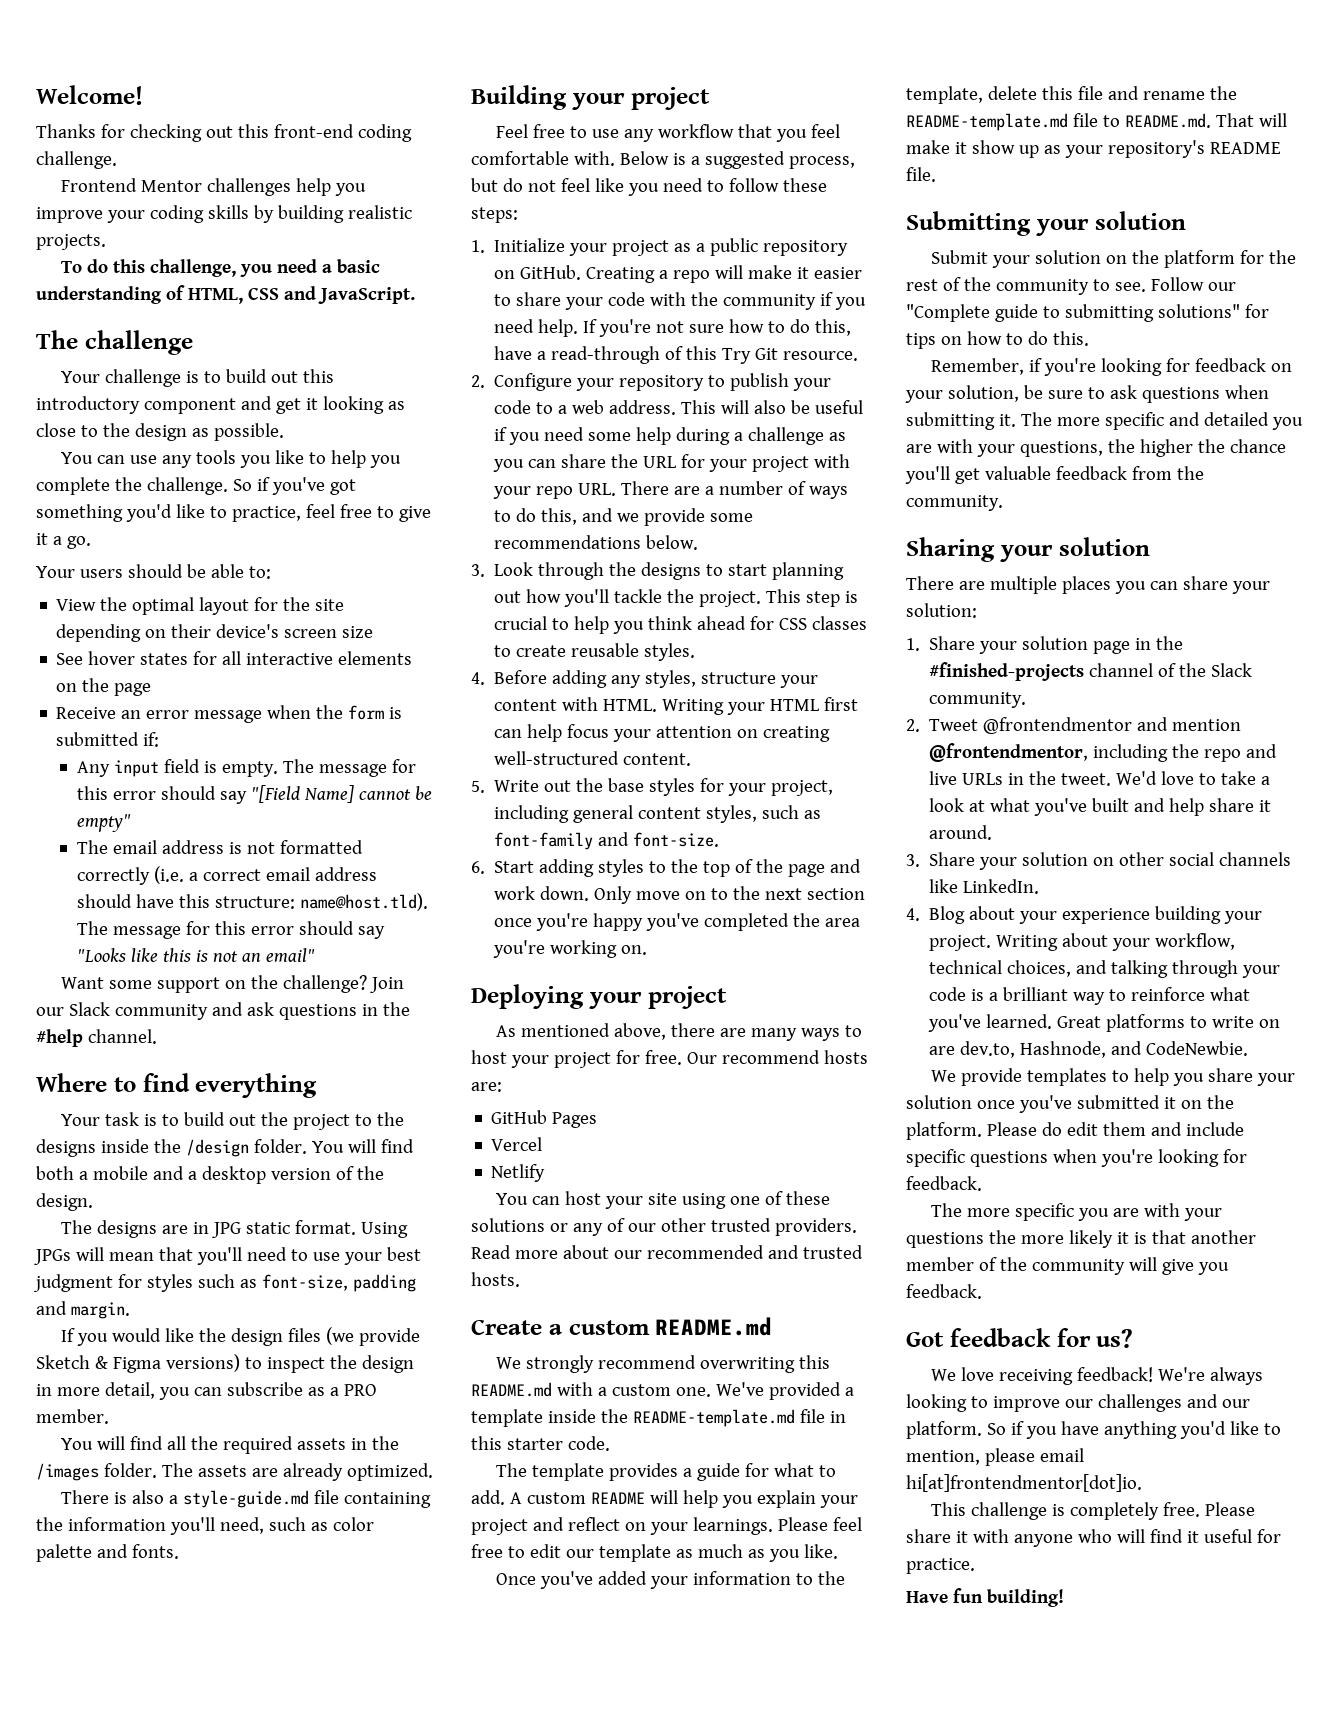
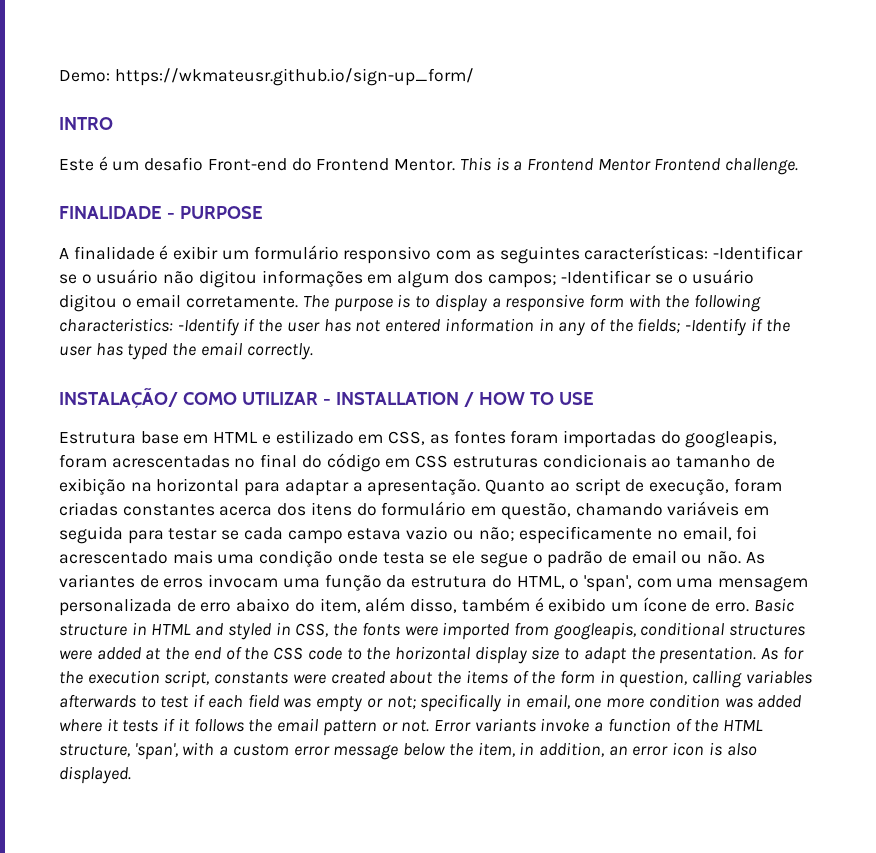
[36,85,143,105] [36,124,412,142] [36,151,117,169] [61,178,367,196] [36,205,412,223] [36,234,106,250] [61,259,381,277] [36,285,415,304] [36,330,193,355] [61,369,335,387] [36,396,405,414] [36,423,284,441] [61,450,402,468] [36,477,356,495] [36,504,431,522] [36,533,91,549] [36,564,271,579] [56,597,345,615] [56,624,374,642] [56,651,413,665] [56,678,152,696] [56,705,403,723] [56,732,160,747] [76,759,416,777] [76,785,432,804] [76,814,131,832] [76,840,363,854] [76,866,377,885] [76,893,428,911] [76,921,385,939] [76,948,315,962] [61,975,405,993] [36,1002,410,1020] [36,1029,157,1047] [36,1073,318,1098] [61,1112,405,1130] [36,1139,414,1157] [36,1166,384,1184] [36,1193,93,1211] [61,1220,409,1238] [34,1247,421,1265] [33,1274,416,1292] [36,1301,130,1319] [61,1327,421,1346] [36,1354,414,1373] [36,1382,377,1400] [36,1409,109,1424] [61,1436,400,1454] [36,1463,433,1481] [61,1490,432,1508] [36,1517,374,1535] [36,1544,179,1562] [471,85,710,110] [496,124,841,142] [471,151,855,169] [471,178,827,196] [471,207,518,223] [471,238,849,256] [494,265,863,283] [494,292,867,310] [494,319,852,337] [494,346,859,364] [471,373,832,391] [494,400,864,415] [494,427,847,445] [493,454,851,472] [493,481,849,499] [494,508,754,526] [494,535,699,550] [471,562,845,580] [494,589,859,607] [494,616,868,634] [494,643,696,661] [471,670,819,688] [494,697,859,715] [494,724,831,742] [494,751,692,766] [471,778,834,796] [494,805,822,823] [494,832,720,850] [471,859,862,877] [494,886,866,904] [494,913,861,931] [493,940,648,958] [471,984,727,1009] [496,1023,863,1041] [471,1050,868,1068] [471,1082,502,1092] [491,1110,598,1128] [491,1137,543,1151] [491,1164,546,1182] [496,1191,831,1209] [471,1218,857,1236] [471,1245,863,1259] [471,1272,520,1287] [471,1317,773,1336] [496,1355,831,1373] [471,1382,854,1400] [471,1409,846,1427] [471,1436,610,1451] [496,1463,837,1481] [471,1490,858,1508] [471,1517,862,1535] [471,1544,838,1562] [496,1571,846,1589] [906,86,1237,104] [906,113,1287,131] [906,140,1281,158] [906,167,936,182] [906,211,1186,236] [931,250,1297,268] [906,277,1236,295] [906,304,1269,322] [906,331,1089,349] [931,358,1293,376] [905,385,1269,403] [906,412,1303,430] [906,439,1286,457] [905,466,1204,484] [906,495,1003,511] [906,537,1150,562] [906,576,1270,594] [906,603,977,618] [906,636,1184,654] [929,662,1253,681] [929,692,1027,708] [906,717,1242,734] [929,743,1278,762] [929,771,1271,786] [929,798,1272,816] [929,825,993,840] [906,852,1292,870] [929,879,1040,894] [906,906,1263,924] [929,933,1236,951] [929,960,1281,978] [929,987,1251,1005] [928,1014,1281,1032] [929,1041,1249,1058] [931,1068,1296,1086] [906,1095,1234,1113] [906,1122,1244,1140] [906,1149,1247,1167] [906,1176,982,1191] [931,1203,1223,1221] [906,1230,1256,1248] [906,1257,1229,1275] [906,1284,982,1299] [906,1328,1134,1348] [931,1367,1264,1385] [906,1394,1250,1412] [906,1421,1281,1439] [906,1448,1084,1466] [906,1474,1142,1492] [931,1502,1256,1520] [906,1529,1281,1547] [906,1558,975,1574] [906,1588,1064,1607] Welcome! // Thanks for checking out this front-end coding challenge. // Frontend Mentor challenges help you improve your coding skills by building realistic projects. // To do this challenge, you need a basic understanding of HTML, CSS and JavaScript. // The challenge // Your challenge is to build out this introductory component and get it looking as close to the design as possible. // You can use any tools you like to help you complete the challenge. So if you've got something you'd like to practice, feel free to give it a go. // Your users should be able to: // View the optimal layout for the site depending on their device's screen size // See hover states for all interactive elements on the page // Receive an error message when the form is submitted if: // Any input field is empty. The message for this error should say "[Field Name] cannot be empty" // The email address is not formatted correctly (i.e. a correct email address should have this structure: name@host.tld). The message for this error should say "Looks like this is not an email" // Want some support on the challenge? Join our Slack community and ask questions in the #help channel. // Where to find everything // Your task is to build out the project to the designs inside the /design folder. You will find both a mobile and a desktop version of the design. // The designs are in JPG static format. Using JPGs will mean that you'll need to use your best judgment for styles such as font-size, padding and margin. // If you would like the design files (we provide Sketch & Figma versions) to inspect the design in more detail, you can subscribe as a PRO member. // You will find all the required assets in the /images folder. The assets are already optimized. // There is also a style-guide.md file containing the information you'll need, such as color palette and fonts. // Building your project // Feel free to use any workflow that you feel comfortable with. Below is a suggested process, but do not feel like you need to follow these steps: // 1. Initialize your project as a public repository on GitHub. Creating a repo will make it easier to share your code with the community if you need help. If you're not sure how to do this, have a read-through of this Try Git resource. // 2. Configure your repository to publish your code to a web address. This will also be useful if you need some help during a challenge as you can share the URL for your project with your repo URL. There are a number of ways to do this, and we provide some recommendations below. // 3. Look through the designs to start planning out how you'll tackle the project. This step is crucial to help you think ahead for CSS classes to create reusable styles. // 4. Before adding any styles, structure your content with HTML. Writing your HTML first can help focus your attention on creating well-structured content. // 5. Write out the base styles for your project, including general content styles, such as font-family and font-size. // 6. Start adding styles to the top of the page and work down. Only move on to the next section once you're happy you've completed the area you're working on. // Deploying your project // As mentioned above, there are many ways to host your project for free. Our recommend hosts are: // GitHub Pages // Vercel // Netlify // You can host your site using one of these solutions or any of our other trusted providers. Read more about our recommended and trusted hosts. // Create a custom README.md // We strongly recommend overwriting this README.md with a custom one. We've provided a template inside the README-template.md file in this starter code. // The template provides a guide for what to add. A custom README will help you explain your project and reflect on your learnings. Please feel free to edit our template as much as you like. // Once you've added your information to the template, delete this file and rename the README-template.md file to README.md. That will make it show up as your repository's README file. // Submitting your solution // Submit your solution on the platform for the rest of the community to see. Follow our "Complete guide to submitting solutions" for tips on how to do this. // Remember, if you're looking for feedback on your solution, be sure to ask questions when submitting it. The more specific and detailed you are with your questions, the higher the chance you'll get valuable feedback from the community. // Sharing your solution // There are multiple places you can share your solution: // 1. Share your solution page in the #finished-projects channel of the Slack community. // 2. Tweet @frontendmentor and mention @frontendmentor, including the repo and live URLs in the tweet. We'd love to take a look at what you've built and help share it around. // 3. Share your solution on other social channels like LinkedIn. // 4. Blog about your experience building your project. Writing about your workflow, technical choices, and talking through your code is a brilliant way to reinforce what you've learned. Great platforms to write on are dev.to, Hashnode, and CodeNewbie. // We provide templates to help you share your solution once you've submitted it on the platform. Please do edit them and include specific questions when you're looking for feedback. // The more specific you are with your questions the more likely it is that another member of the community will give you feedback. // Got feedback for us? // We love receiving feedback! We're always looking to improve our challenges and our platform. So if you have anything you'd like to mention, please email hi[at]frontendmentor[dot]io. // This challenge is completely free. Please share it with anyone who will find it useful for practice. // Have fun building! -> [59,68,474,86] [59,117,113,130] [59,156,799,175] [59,206,263,219] [59,245,803,264] [59,269,755,288] [59,294,762,312] [59,318,790,336] [59,342,313,360] [59,388,594,408] [59,430,778,448] [59,453,775,472] [59,478,782,496] [59,501,769,520] [59,526,758,544] [59,550,765,568] [59,574,809,592] [59,597,794,616] [59,622,806,640] [59,646,804,664] [59,670,812,688] [59,694,802,712] [59,718,764,736] [59,742,757,760] [59,766,131,784] Demo: https://wkmateusr.github.io/sign-up_form/ // INTRO // Este é um desafio Front-end do Frontend Mentor. This is a Frontend Mentor Frontend challenge. // FINALIDADE - PURPOSE // A finalidade é exibir um formulário responsivo com as seguintes características: -Identificar se o usuário não digitou informações em algum dos campos; -Identificar se o usuário digitou o email corretamente. The purpose is to display a responsive form with the following characteristics: -Identify if the user has not entered information in any of the fields; -Identify if the user has typed the email correctly. // INSTALAÇÃO/ COMO UTILIZAR - INSTALLATION / HOW TO USE // Estrutura base em HTML e estilizado em CSS, as fontes foram importadas do googleapis, foram acrescentadas no final do código em CSS estruturas condicionais ao tamanho de exibição na horizontal para adaptar a apresentação. Quanto ao script de execução, foram criadas constantes acerca dos itens do formulário em questão, chamando variáveis em seguida para testar se cada campo estava vazio ou não; especificamente no email, foi acrescentado mais uma condição onde testa se ele segue o padrão de email ou não. As variantes de erros invocam uma função da estrutura do HTML, o 'span', com uma mensagem personalizada de erro abaixo do item, além disso, também é exibido um ícone de erro. Basic structure in HTML and styled in CSS, the fonts were imported from googleapis, conditional structures were added at the end of the CSS code to the horizontal display size to adapt the presentation. As for the execution script, constants were created about the items of the form in question, calling variables afterwards to test if each field was empty or not; specifically in email, one more condition was added where it tests if it follows the email pattern or not. Error variants invoke a function of the HTML structure, 'span', with a custom error message below the item, in addition, an error icon is also displayed.

